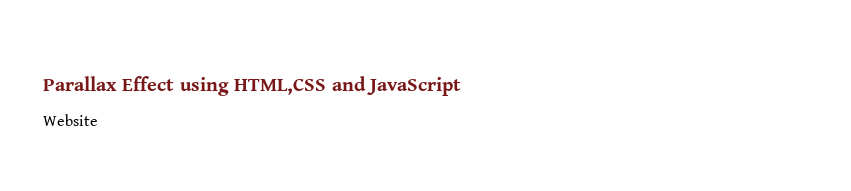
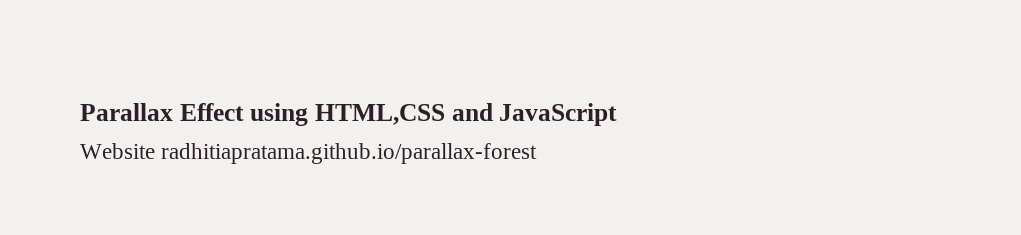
(98, 120) none -> [161,143,538,164] radhitiapratama.github.io/parallax-forest

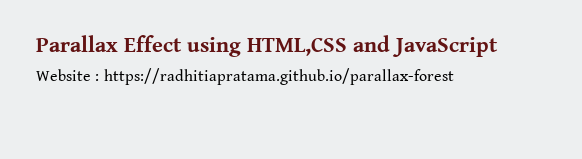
[161,143,538,164] radhitiapratama.github.io/parallax-forest -> [95,68,454,85] : https://radhitiapratama.github.io/parallax-forest

